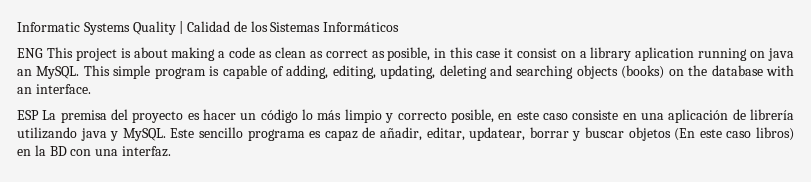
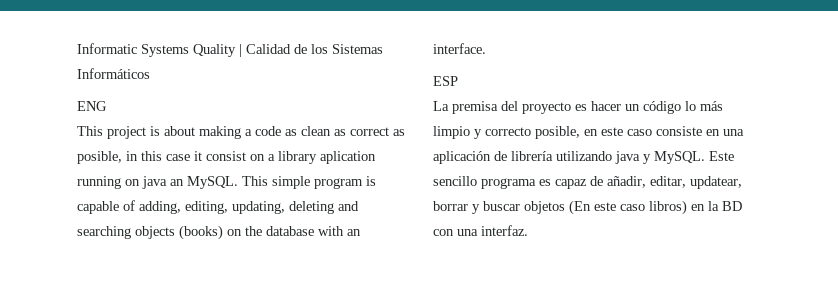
(43, 53) none -> (107, 106) //
(39, 115) none -> (458, 81) //

